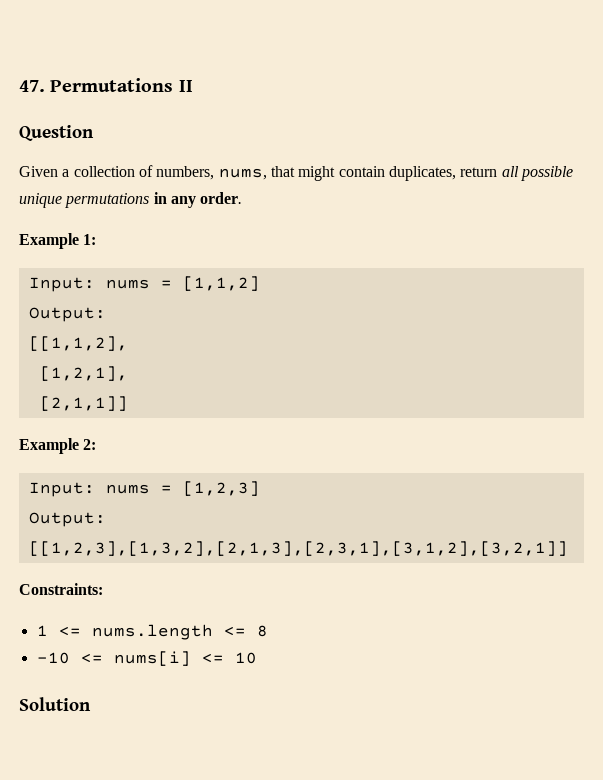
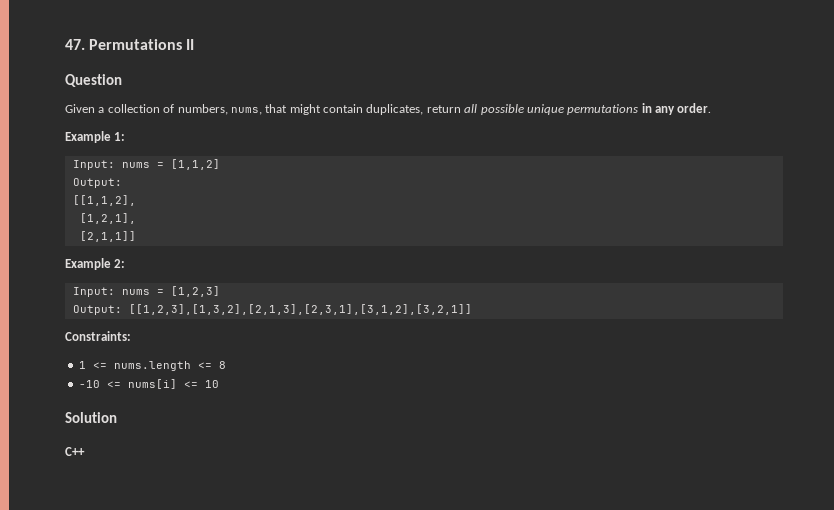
(91, 704) none -> [65,447,85,456] // C++

